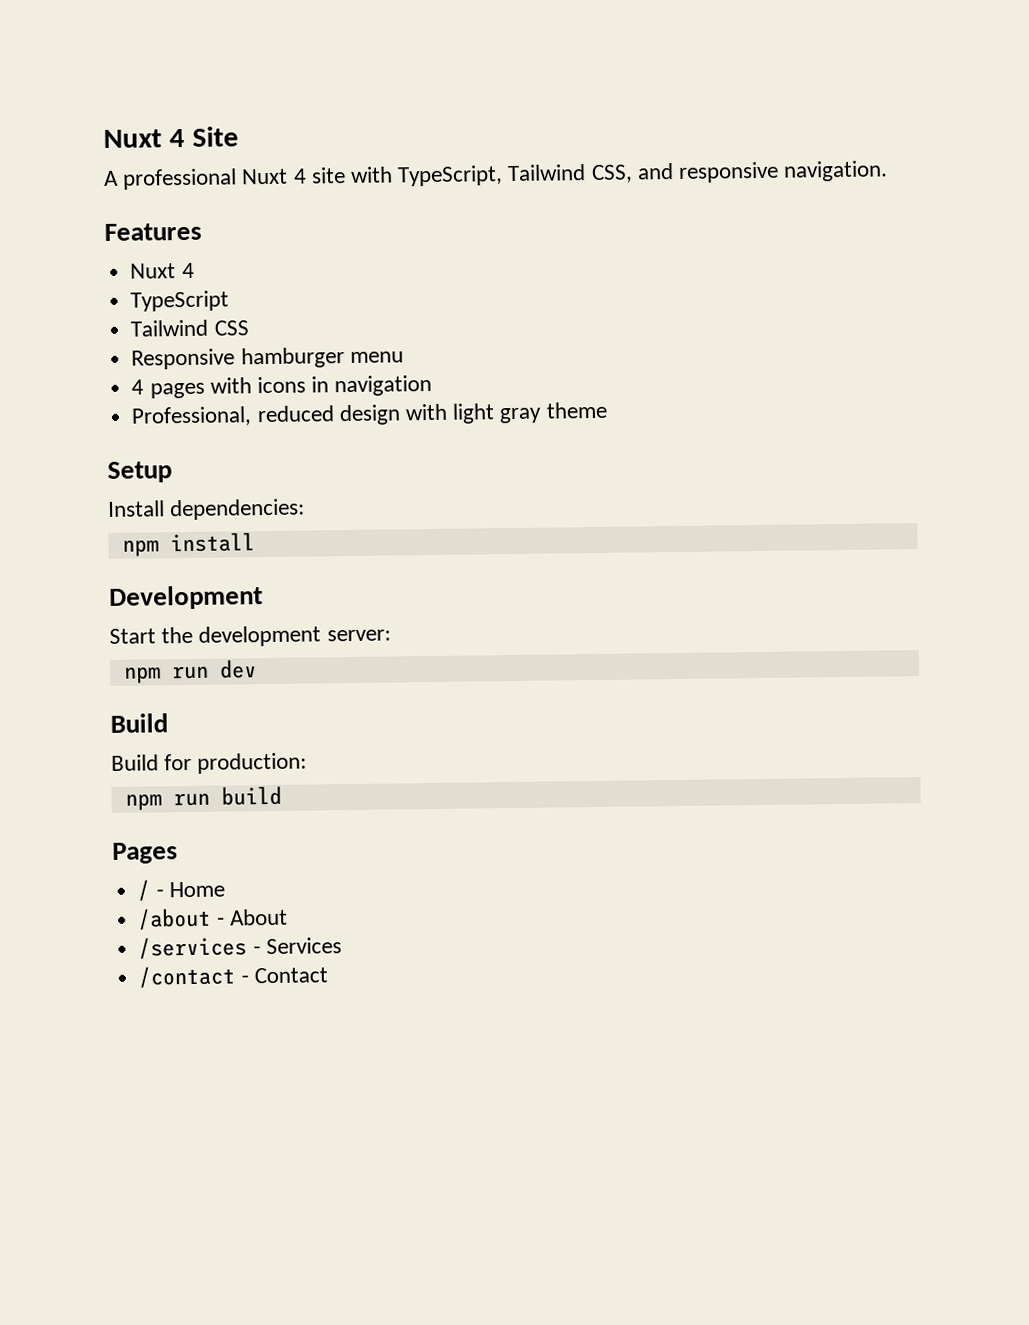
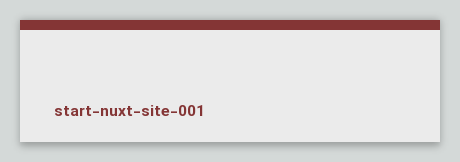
[103,126,239,148] [103,160,889,190] [104,222,202,241] [130,262,195,279] [130,290,230,312] [130,319,249,337] [131,347,404,370] [131,374,433,399] [131,401,608,427] [107,461,172,483] [107,498,306,521] [121,532,255,557] [109,585,263,610] [109,625,391,647] [123,659,257,684] [110,713,168,733] [111,752,308,774] [124,785,282,811] [112,842,178,864] [137,879,225,902] [137,907,288,931] [138,936,342,960] [138,965,328,989] Nuxt 4 Site // A professional Nuxt 4 site with TypeScript, Tailwind CSS, and responsive navigation. // Features // Nuxt 4 // TypeScript // Tailwind CSS // Responsive hamburger menu // 4 pages with icons in navigation // Professional, reduced design with light gray theme // Setup // Install dependencies: // npm install // Development // Start the development server: // npm run dev // Build // Build for production: // npm run build // Pages // / - Home // /about - About // /services - Services // /contact - Contact -> [54,105,205,116] start-nuxt-site-001

